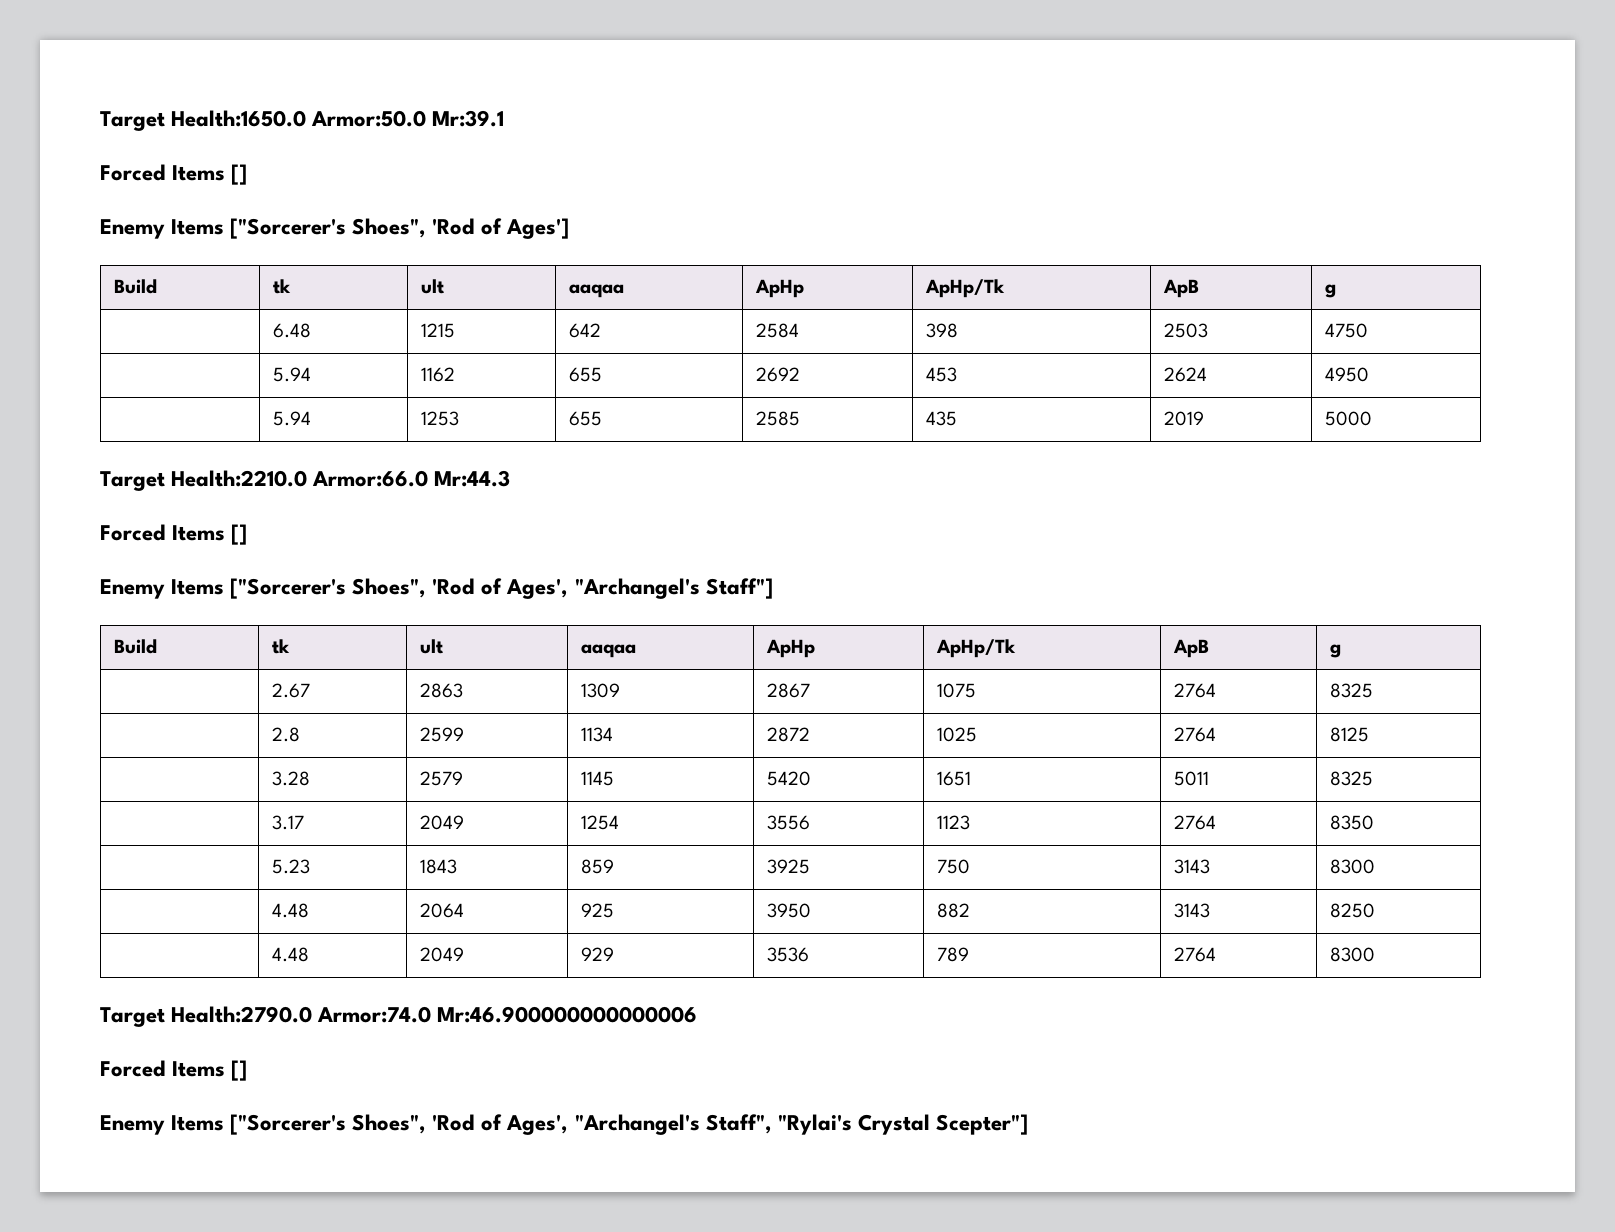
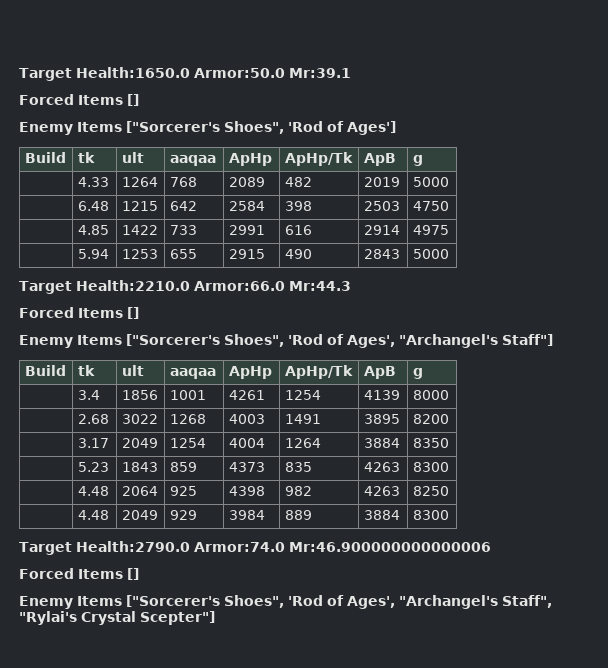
(1336, 291) none -> [77,177,109,187] [121,177,158,187] [169,177,197,187] [228,177,265,187] [284,177,312,187] [363,177,400,187] [412,177,449,187] // | 4.33 | 1264 | 768 | 2089 | 482 | 2019 | 5000
[272,367,311,382] [420,367,455,382] [568,367,602,382] [755,367,800,382] [925,367,957,382] [1163,367,1207,382] [1324,367,1369,382] 5.94 | 1162 | 655 | 2692 | 453 | 2624 | 4950 -> [77,225,109,235] [121,225,158,235] [169,225,197,235] [228,225,265,235] [284,225,312,235] [363,225,400,235] [412,225,449,235] 4.85 | 1422 | 733 | 2991 | 616 | 2914 | 4975
[755,411,800,426] [925,411,957,426] [1163,411,1204,426] 2585 | 435 | 2019 -> [228,249,265,259] [284,249,312,259] [363,249,400,259] 2915 | 490 | 2843
[271,683,310,698] [419,683,463,698] [580,683,620,698] [766,683,810,698] [936,683,976,698] [1173,683,1216,698] [1329,683,1373,698] [271,727,300,742] [419,727,464,742] [580,727,613,742] [766,727,810,742] [936,727,977,742] [1173,727,1216,742] [1329,727,1369,742] [271,771,310,786] [419,771,463,786] [580,771,614,786] [766,771,811,786] [936,771,971,786] [1173,771,1209,786] [1329,771,1373,786] 2.67 | 2863 | 1309 | 2867 | 1075 | 2764 | 8325 // | 2.8 | 2599 | 1134 | 2872 | 1025 | 2764 | 8125 // | 3.28 | 2579 | 1145 | 5420 | 1651 | 5011 | 8325 -> [77,390,100,400] [121,390,158,400] [169,390,206,400] [228,390,265,400] [284,390,321,400] [363,390,400,400] [412,390,449,400] [77,414,109,424] [121,414,158,424] [169,414,206,424] [228,414,265,424] [284,414,321,424] [363,414,400,424] [412,414,449,424] 3.4 | 1856 | 1001 | 4261 | 1254 | 4139 | 8000 // | 2.68 | 3022 | 1268 | 4003 | 1491 | 3895 | 8200
[766,815,810,830] [936,815,970,830] [1173,815,1216,830] 3556 | 1123 | 2764 -> [228,438,265,448] [284,438,321,448] [363,438,400,448] 4004 | 1264 | 3884
[766,859,810,874] [936,859,970,874] [1173,859,1210,874] 3925 | 750 | 3143 -> [228,462,265,472] [284,462,312,472] [363,462,400,472] 4373 | 835 | 4263
[766,903,811,918] [936,903,970,918] [1173,903,1210,918] 3950 | 882 | 3143 -> [228,486,265,496] [284,486,312,496] [363,486,400,496] 4398 | 982 | 4263
[766,947,809,962] [936,947,969,962] [1173,947,1216,962] 3536 | 789 | 2764 -> [228,510,265,520] [284,510,312,520] [363,510,400,520] 3984 | 889 | 3884

